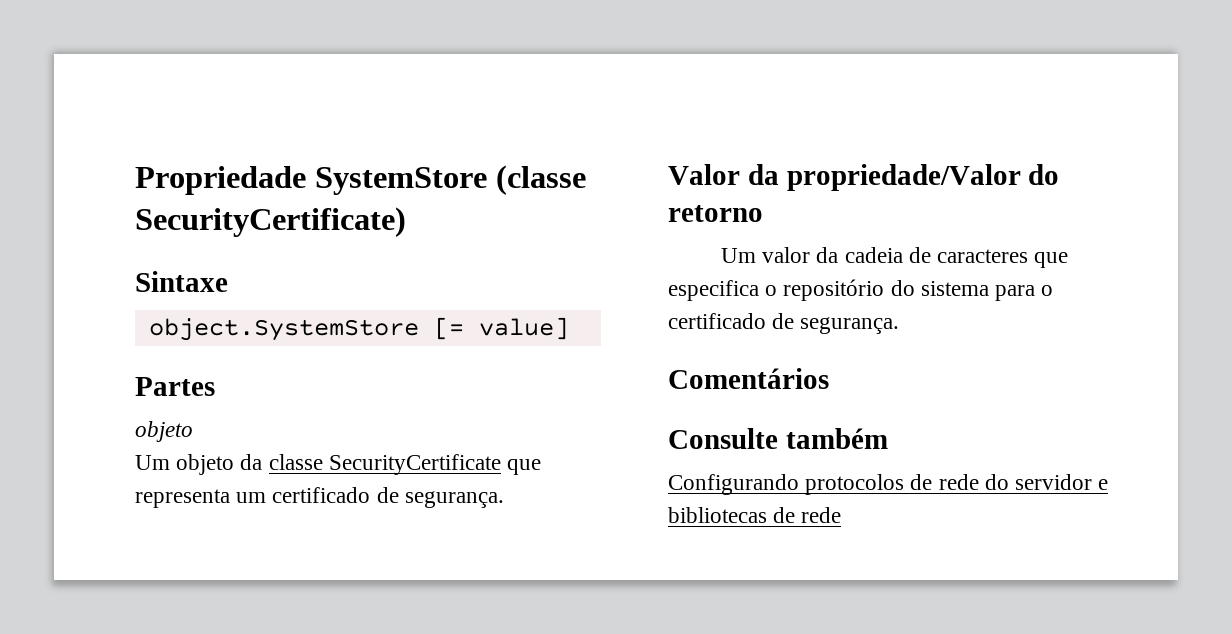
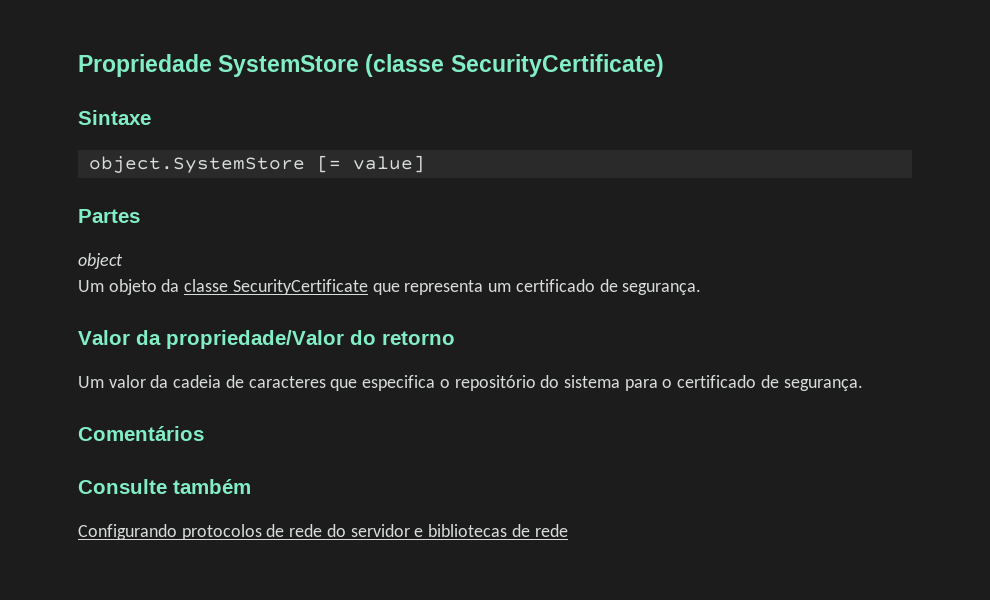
[135,421,193,442] objeto -> [78,253,123,269] object

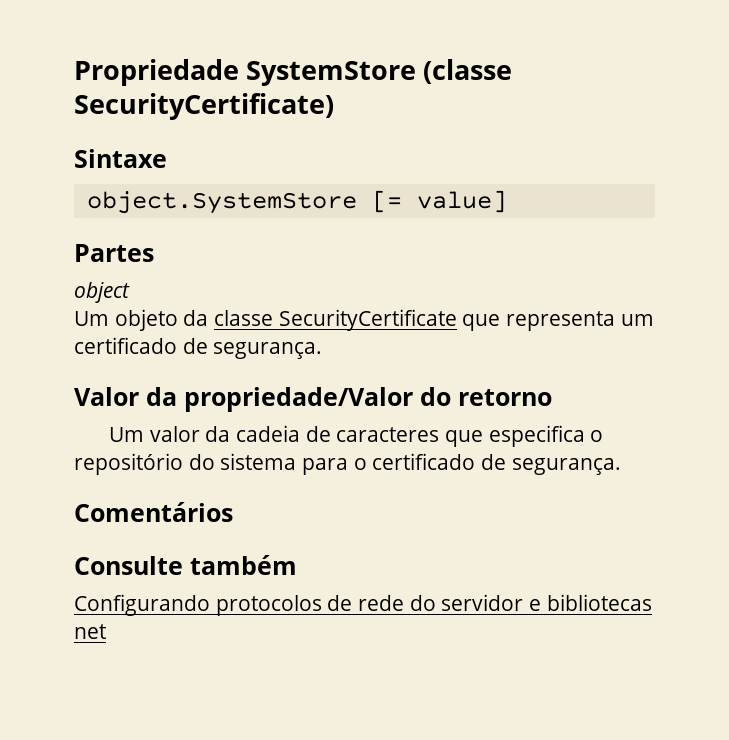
[511,524,568,537] de rede -> [74,624,106,639] net

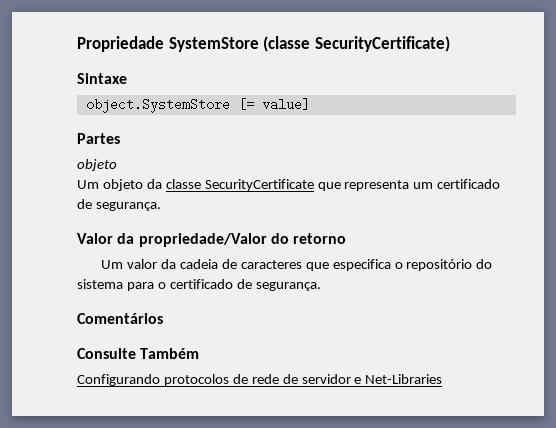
[74,282,130,303] object -> [77,159,117,171] objeto
[190,555,297,575] também -> [140,348,200,359] Também
[409,595,436,611] do -> [282,374,298,384] de
[546,594,652,611] [74,624,106,639] bibliotecas net -> [365,374,443,384] Net-Libraries

